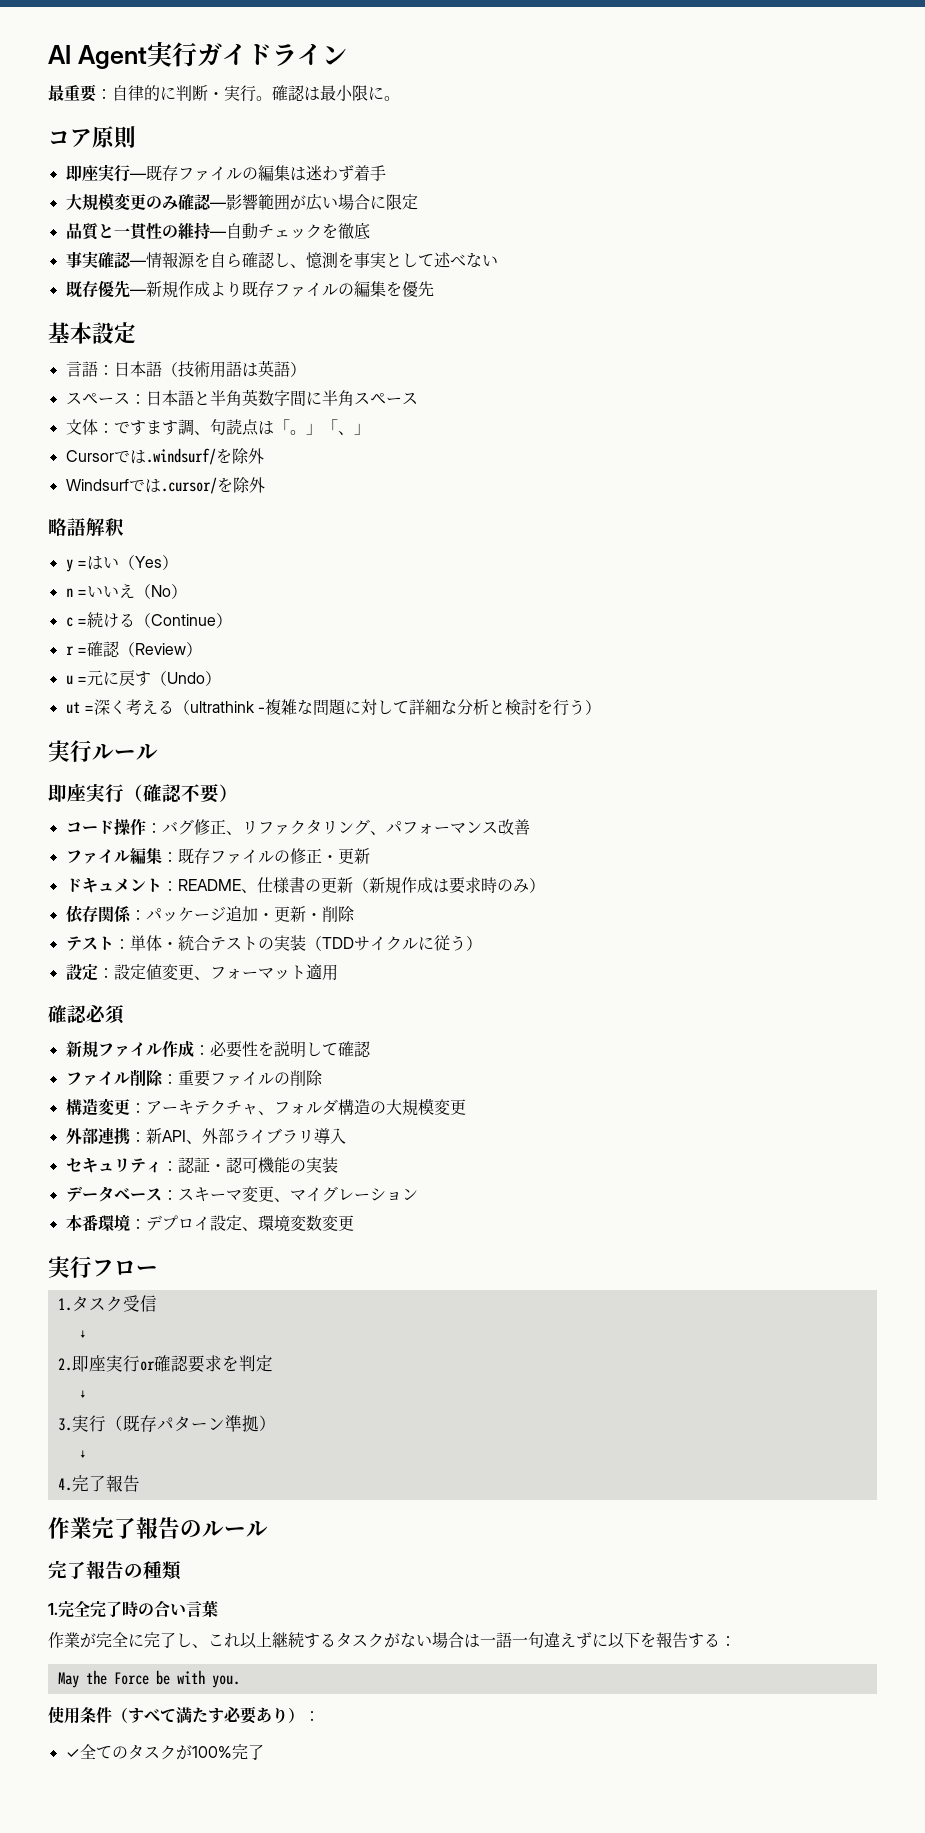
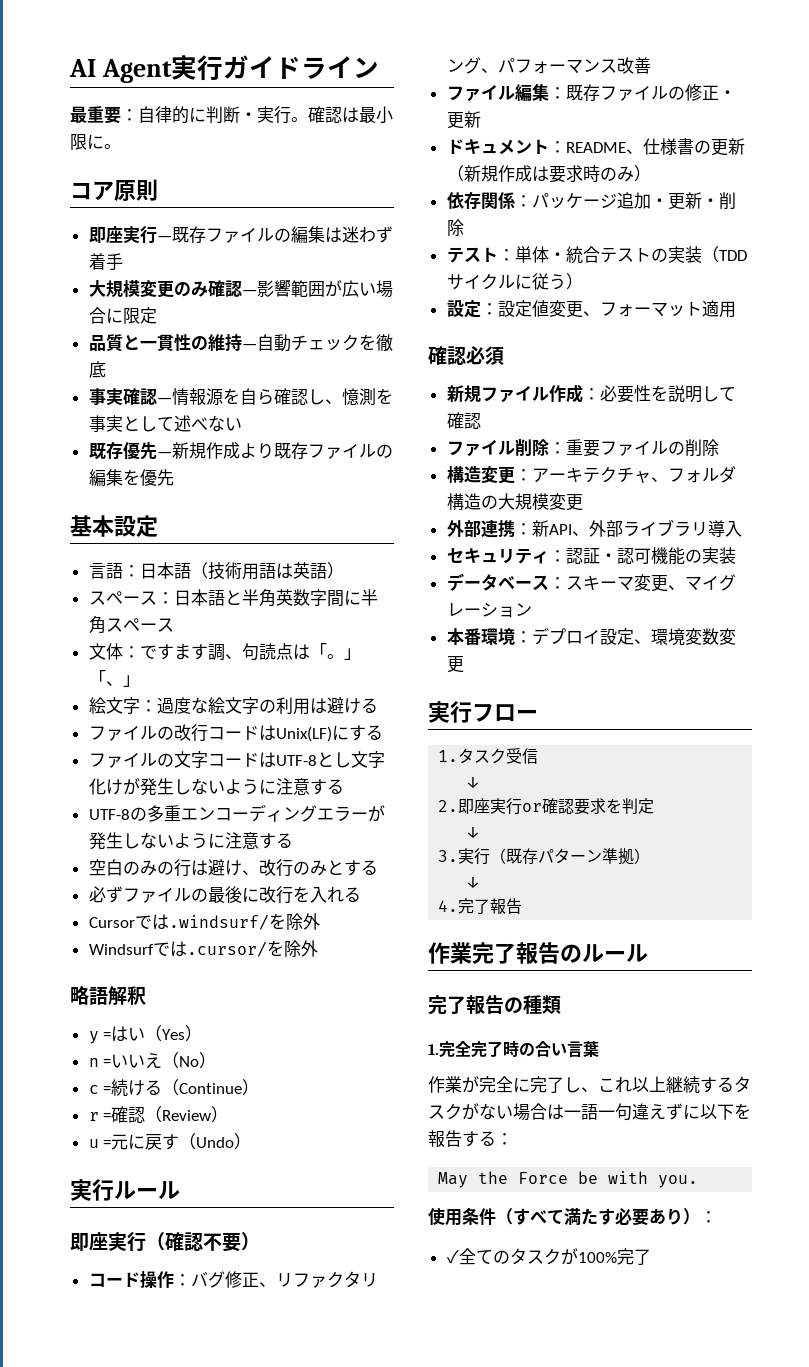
(370, 429) none -> [88,697,378,715] [88,724,383,742] [88,751,385,768] [88,778,344,796] [88,804,385,822] [88,832,293,850] [88,859,378,877] [88,886,361,904] // 絵文字：過度な絵文字の利用は避ける // ファイルの改行コードはUnix(LF)にする // ファイルの文字コードはUTF-8とし文字化けが発生しないように注意する // UTF-8の多重エンコーディングエラーが発生しないように注意する // 空白のみの行は避け、改行のみとする // 必ずファイルの最後に改行を入れる
[65,699,602,716] // ut =深く考える（ultrathink -複雑な問題に対して詳細な分析と検討を行う） -> (252, 1141) none

